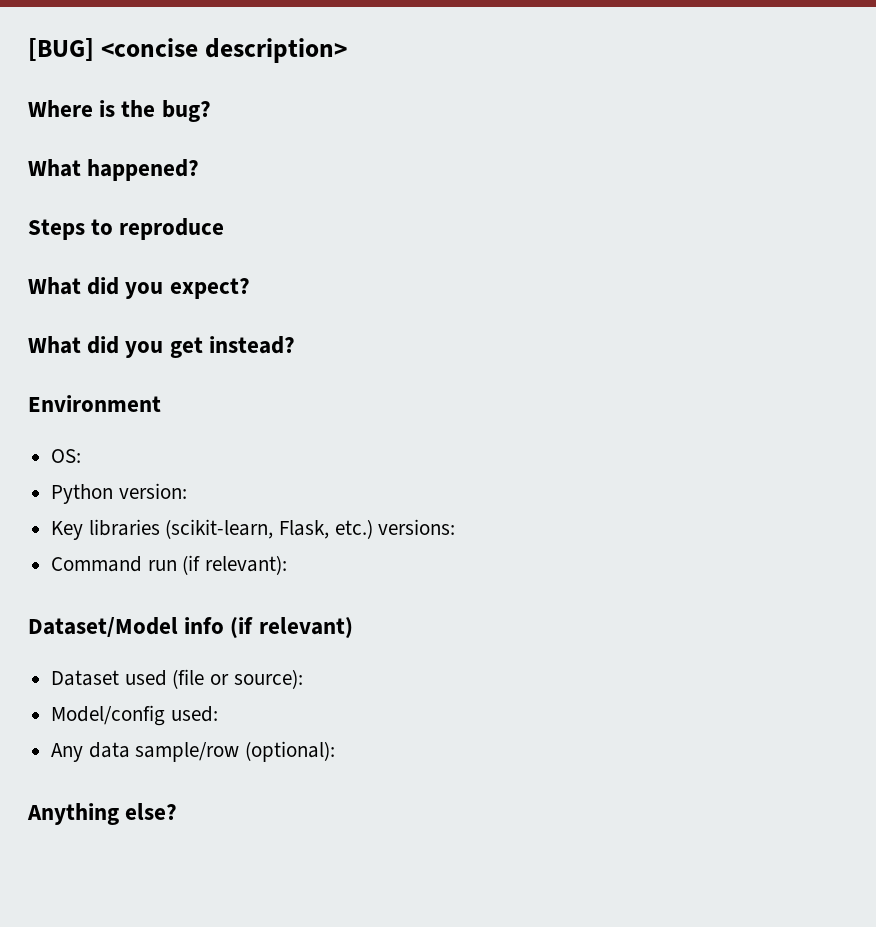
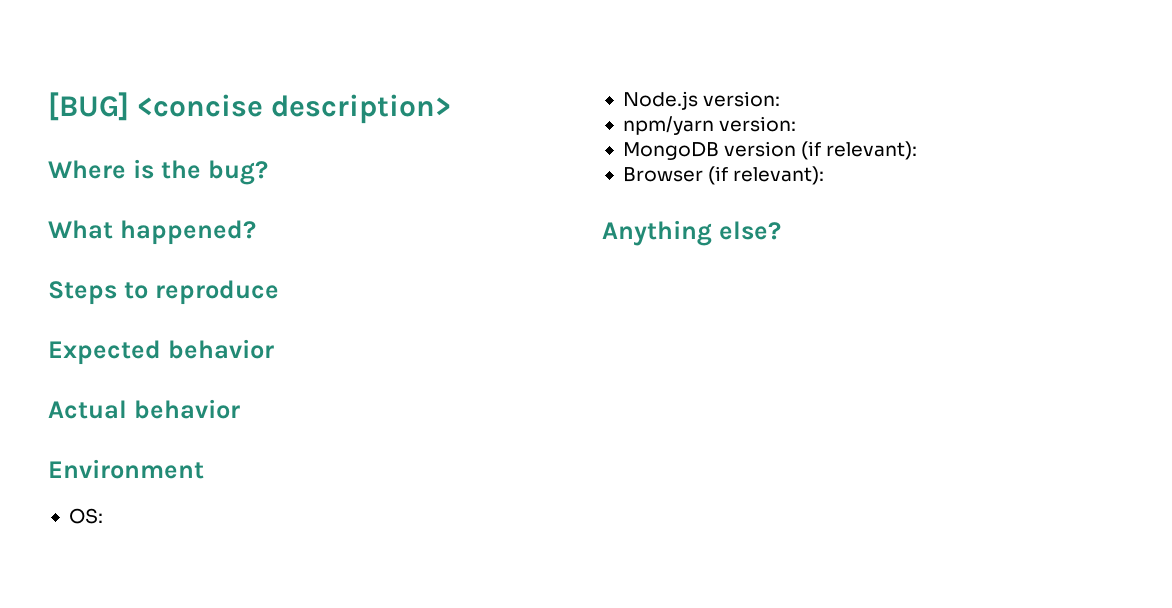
[28,277,250,299] [28,336,295,358] What did you expect? // What did you get instead? -> [48,339,274,365] [48,399,240,419] Expected behavior // Actual behavior
[51,483,187,504] [51,519,456,540] [51,555,288,575] [28,617,353,639] [51,669,303,689] [51,705,218,726] [51,741,336,762] Python version: // Key libraries (scikit-learn, Flask, etc.) versions: // Command run (if relevant): // Dataset/Model info (if relevant) // Dataset used (file or source): // Model/config used: // Any data sample/row (optional): -> [622,91,781,110] [622,116,797,135] [622,141,918,160] [622,166,825,185] Node.js version: // npm/yarn version: // MongoDB version (if relevant): // Browser (if relevant):

